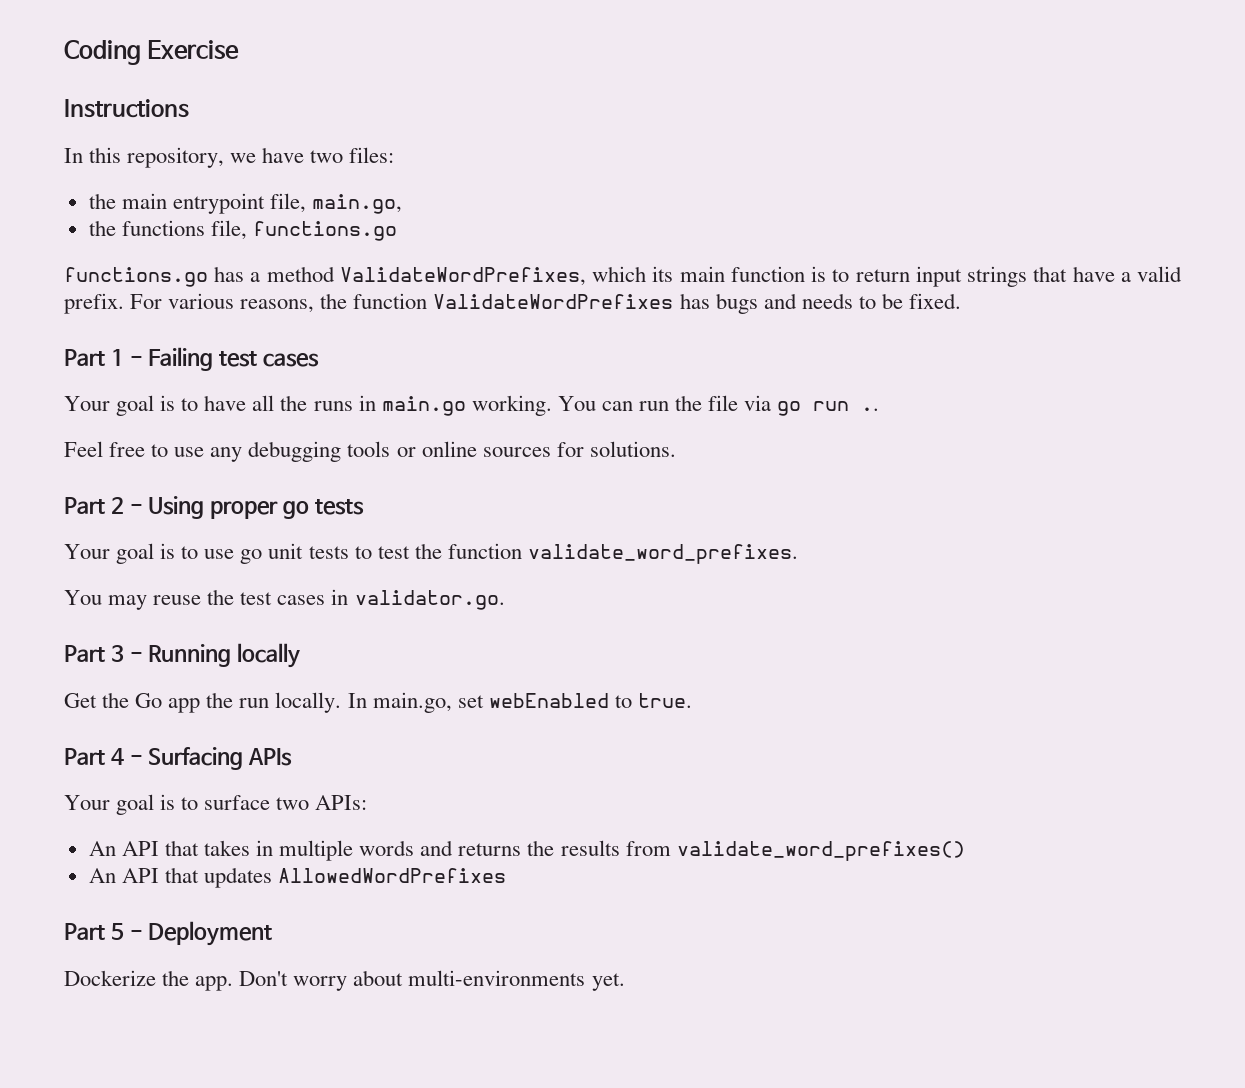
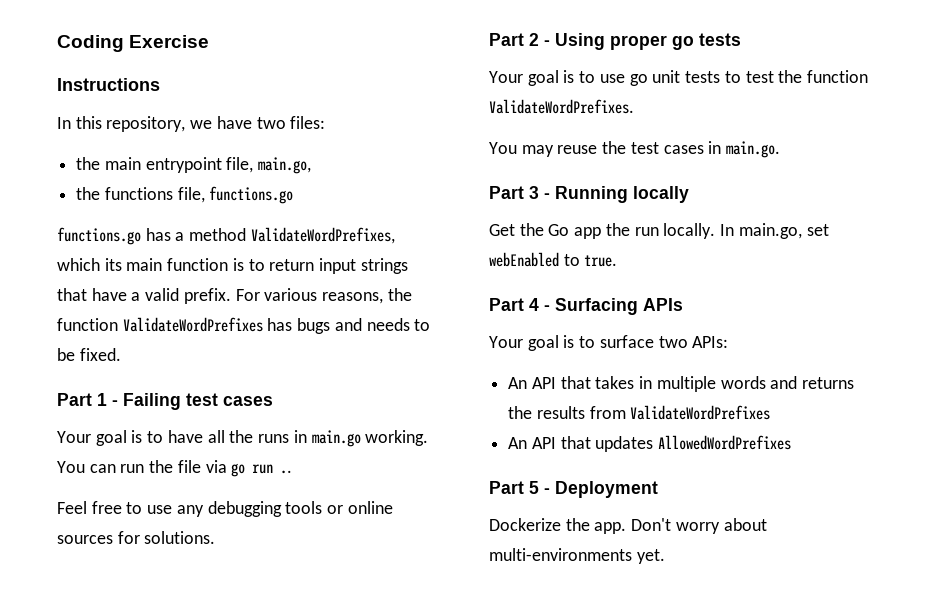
[527,544,798,564] validate_word_prefixes. -> [489,99,634,114] ValidateWordPrefixes.
[354,590,505,610] validator.go. -> [726,141,781,158] main.go.
[676,841,965,861] validate_word_prefixes() -> [630,405,771,420] ValidateWordPrefixes

